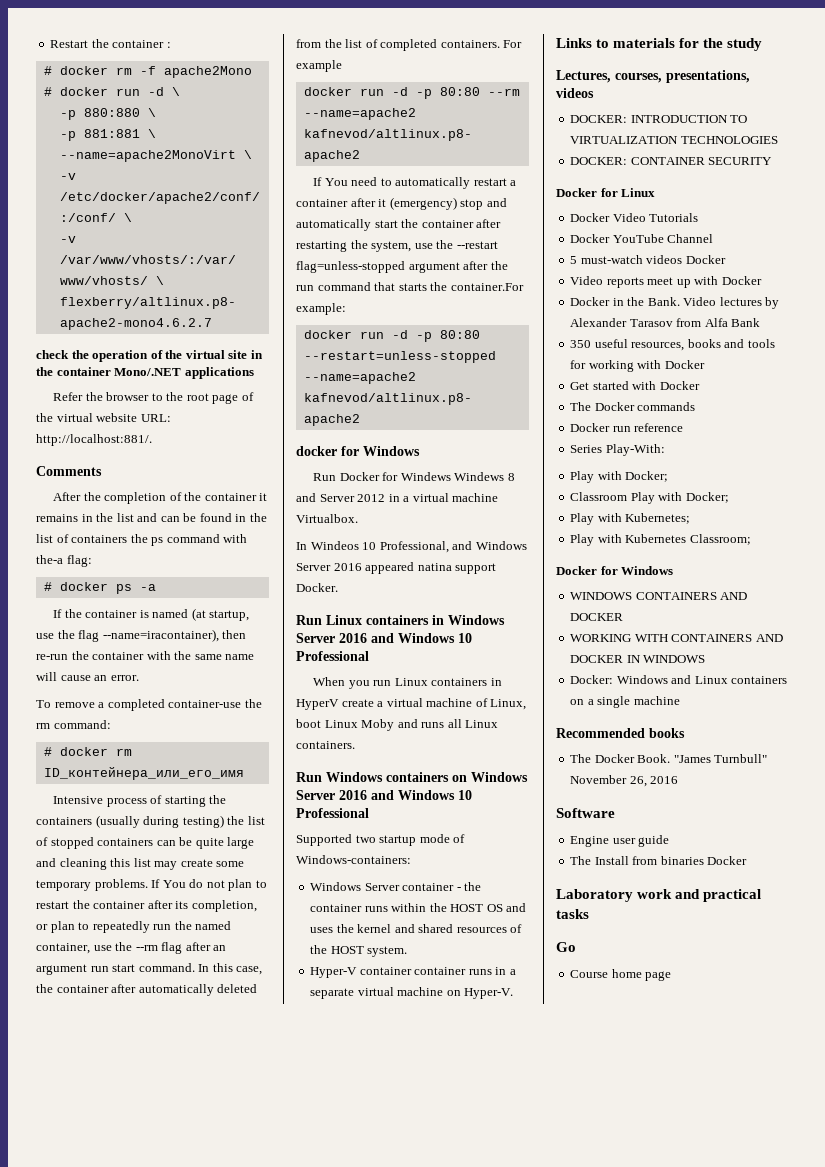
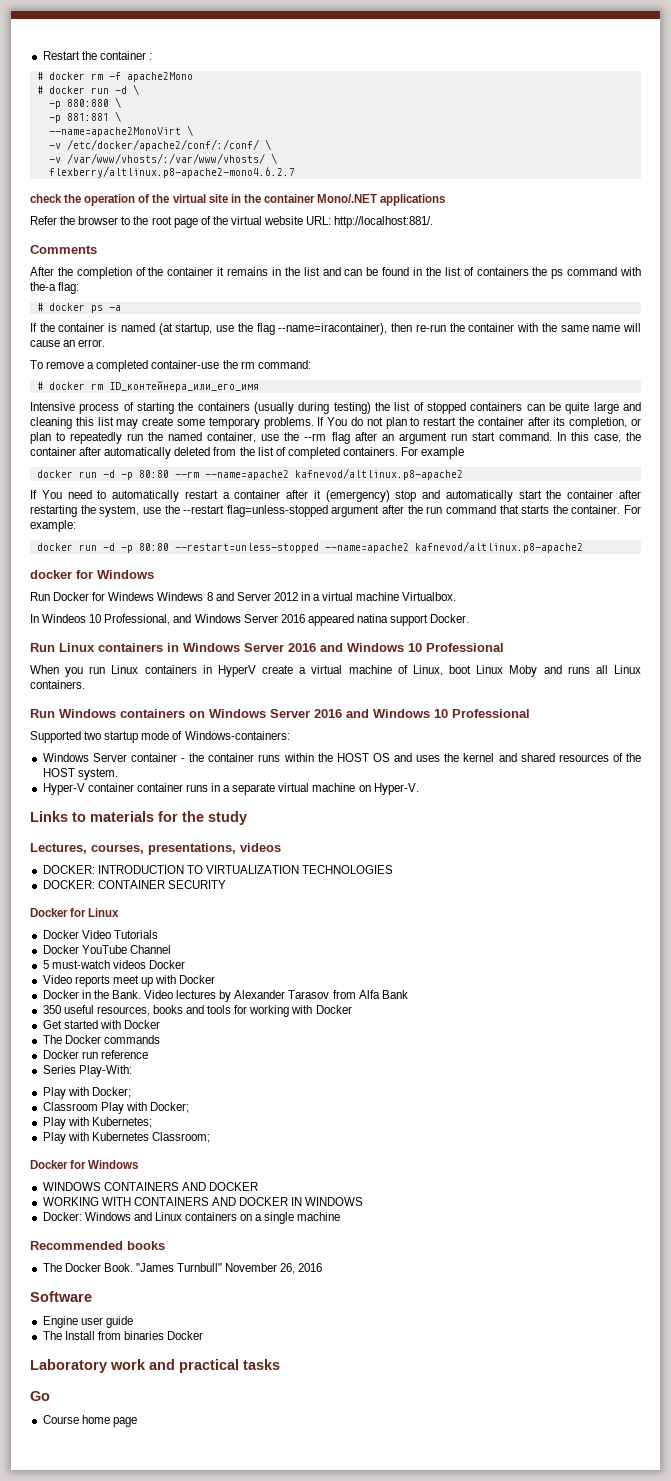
[450,283,524,291] container.For -> [571,505,641,514] container. For

